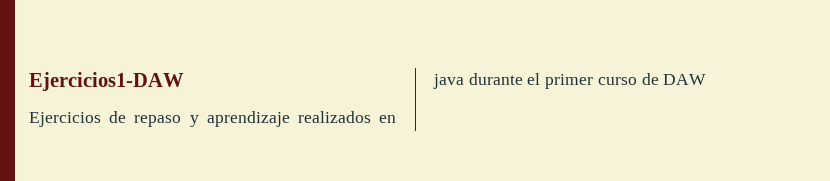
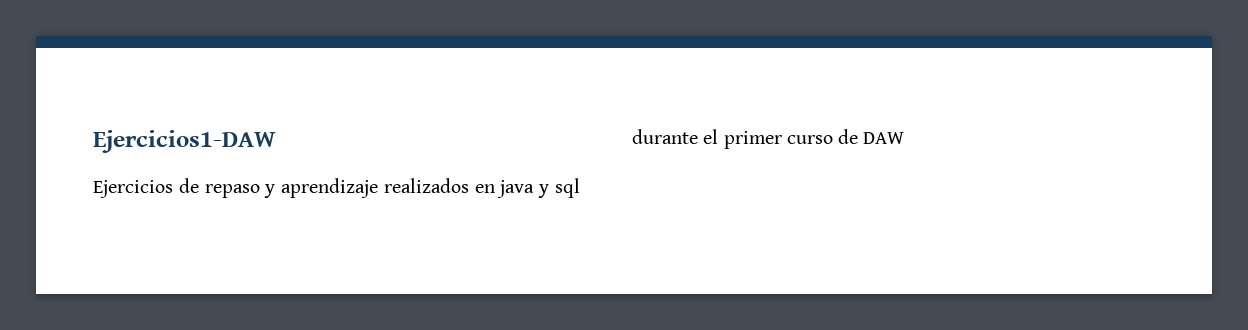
(464, 81) none -> [538,178,580,198] y sql

